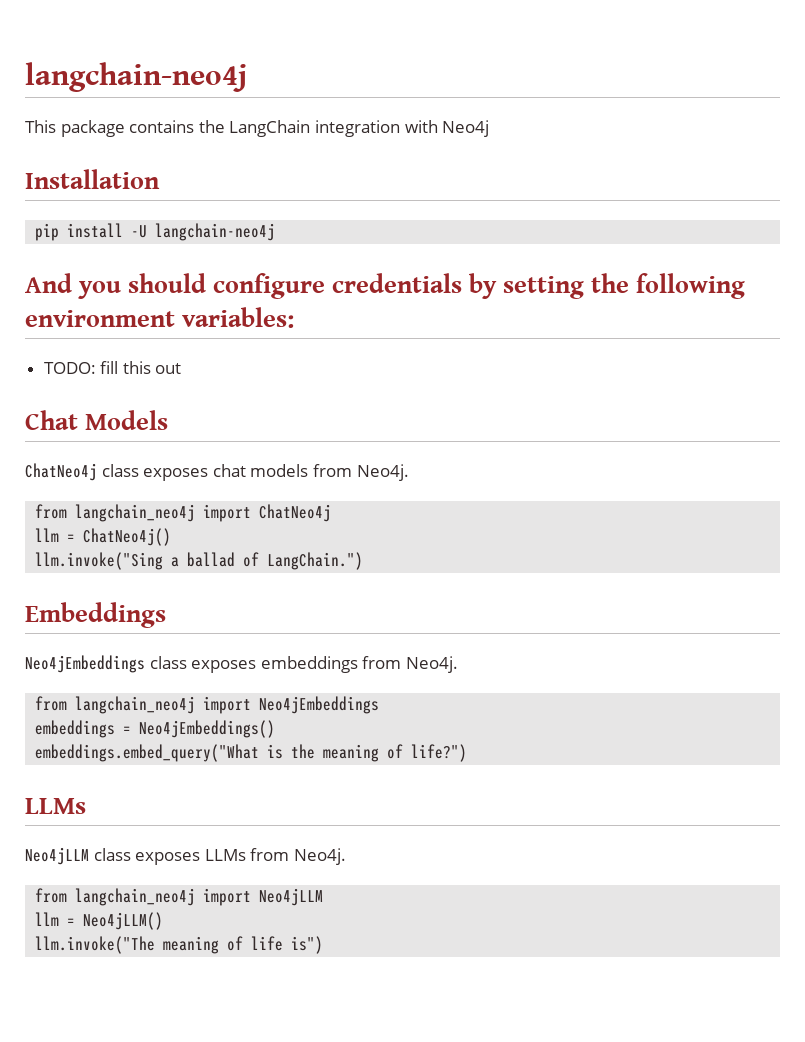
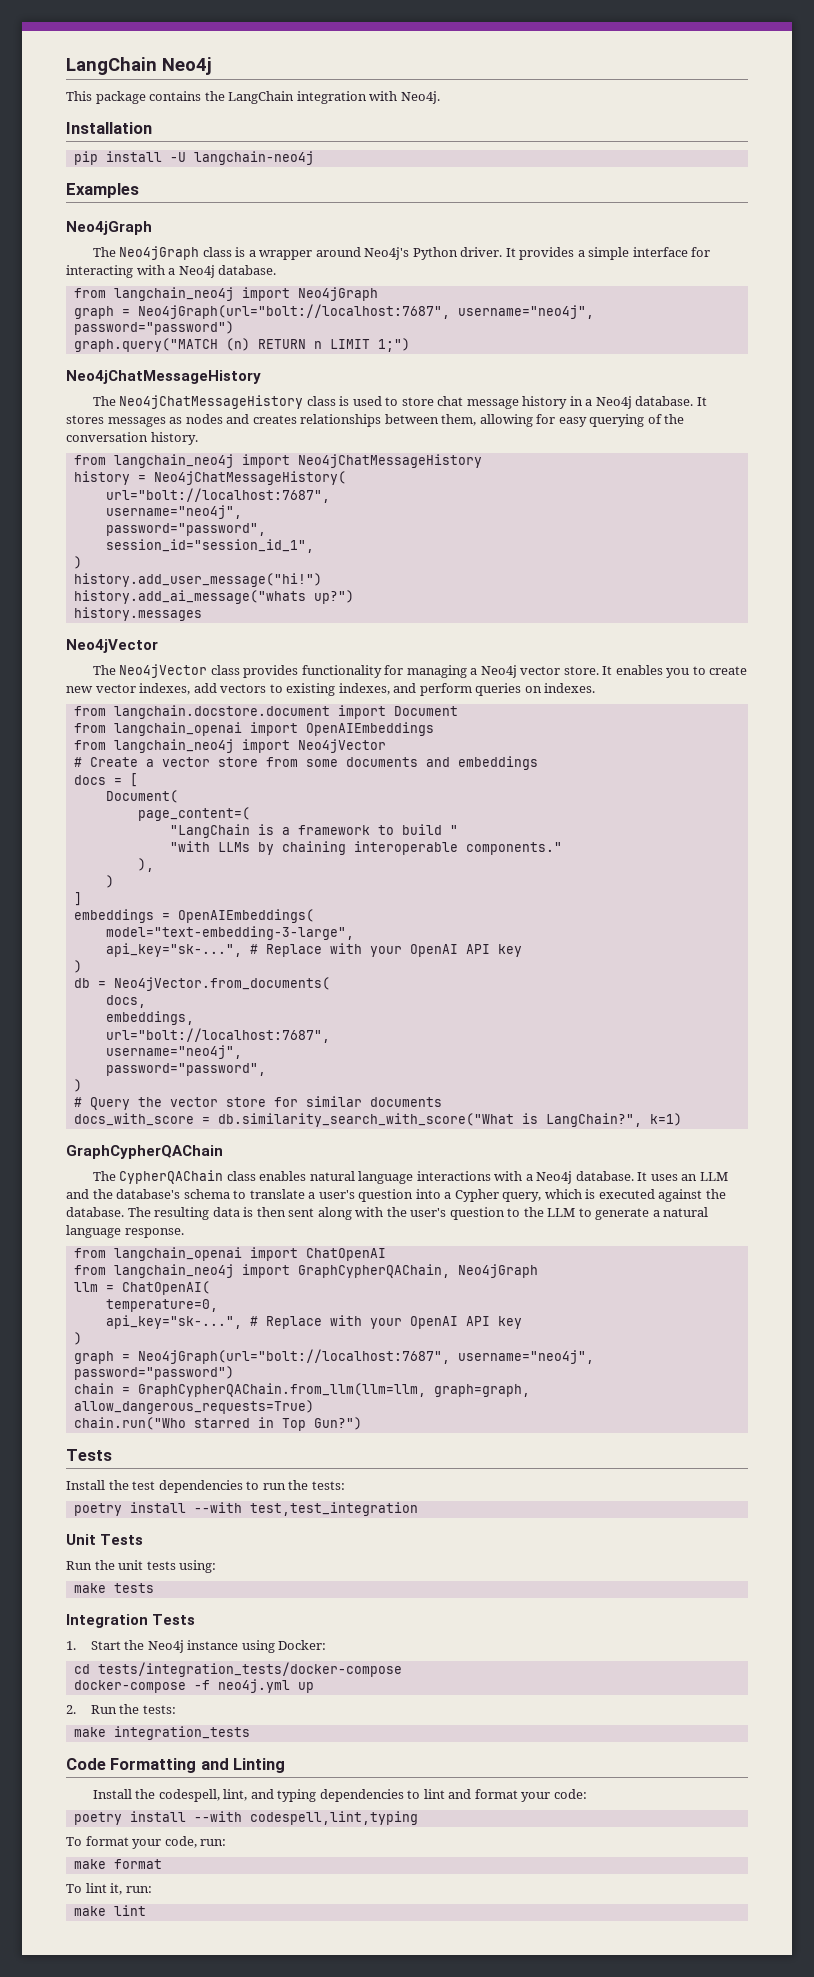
[25,62,247,92] langchain-neo4j -> [66,57,212,75] LangChain Neo4j
[442,120,490,137] Neo4j -> [400,91,440,104] Neo4j.
[25,273,746,299] [25,307,295,328] [43,361,182,374] [25,410,169,430] [25,463,409,481] [35,504,332,522] [35,528,172,546] [35,552,364,570] [25,602,166,628] [25,655,458,673] [35,696,380,714] [35,720,276,738] [35,744,468,762] [25,798,86,814] [25,847,346,865] [35,888,324,906] [35,912,164,930] [35,936,324,954] And you should configure credentials by setting the following environment variables: // TODO: fill this out // Chat Models // ChatNeo4j class exposes chat models from Neo4j. // from langchain_neo4j import ChatNeo4j // llm = ChatNeo4j() // llm.invoke("Sing a ballad of LangChain.") // Embeddings // Neo4jEmbeddings class exposes embeddings from Neo4j. // from langchain_neo4j import Neo4jEmbeddings // embeddings = Neo4jEmbeddings() // embeddings.embed_query("What is the meaning of life?") // LLMs // Neo4jLLM class exposes LLMs from Neo4j. // from langchain_neo4j import Neo4jLLM // llm = Neo4jLLM() // llm.invoke("The meaning of life is") -> [66,183,139,198] [66,221,152,235] [92,246,711,260] [66,265,277,278] [73,287,378,301] [73,304,594,319] [73,321,234,335] [73,338,410,352] [66,370,261,384] [92,395,707,409] [66,414,685,427] [66,432,198,445] [73,454,482,468] [73,471,346,485] [105,488,330,503] [105,505,242,519] [105,523,266,536] [105,539,314,553] [73,556,82,569] [73,573,322,587] [73,590,354,604] [73,607,202,621] [66,639,158,653] [92,664,748,678] [66,683,596,696] [73,705,458,719] [73,722,434,736] [73,739,386,753] [73,756,538,770] [73,773,138,787] [105,790,178,803] [137,807,250,821] [169,824,458,838] [169,841,562,855] [137,858,154,872] [105,875,114,888] [73,892,82,906] [73,909,314,923] [105,926,354,940] [105,943,522,957] [73,960,82,973] [73,977,330,991] [105,995,146,1008] [105,1011,194,1025] [105,1028,330,1043] [105,1045,242,1059] [105,1063,266,1076] [73,1079,82,1092] [73,1096,442,1110] [73,1113,682,1127] [66,1145,223,1159] [92,1170,728,1184] [66,1189,726,1202] [66,1207,709,1220] [66,1225,184,1238] [73,1247,386,1261] [73,1264,538,1278] [73,1281,210,1295] [105,1299,218,1312] [105,1315,522,1329] [73,1332,82,1345] [73,1349,594,1364] [73,1366,234,1380] [73,1383,530,1397] [73,1400,314,1414] [73,1417,362,1431] [66,1449,112,1461] [66,1480,345,1493] [73,1502,418,1516] [66,1534,144,1545] [66,1560,217,1573] [73,1583,154,1593] [66,1614,196,1628] [66,1640,327,1653] [73,1662,402,1677] [73,1679,314,1693] [66,1704,176,1714] [73,1726,250,1740] [66,1758,286,1773] [92,1789,587,1802] [73,1811,418,1825] [66,1836,227,1849] [73,1859,162,1869] [66,1883,152,1895] [73,1905,146,1916] Examples // Neo4jGraph // The Neo4jGraph class is a wrapper around Neo4j's Python driver. It provides a simple interface for interacting with a Neo4j database. // from langchain_neo4j import Neo4jGraph // graph = Neo4jGraph(url="bolt://localhost:7687", username="neo4j", password="password") // graph.query("MATCH (n) RETURN n LIMIT 1;") // Neo4jChatMessageHistory // The Neo4jChatMessageHistory class is used to store chat message history in a Neo4j database. It stores messages as nodes and creates relationships between them, allowing for easy querying of the conversation history. // from langchain_neo4j import Neo4jChatMessageHistory // history = Neo4jChatMessageHistory( // url="bolt://localhost:7687", // username="neo4j", // password="password", // session_id="session_id_1", // ) // history.add_user_message("hi!") // history.add_ai_message("whats up?") // history.messages // Neo4jVector // The Neo4jVector class provides functionality for managing a Neo4j vector store. It enables you to create new vector indexes, add vectors to existing indexes, and perform queries on indexes. // from langchain.docstore.document import Document // from langchain_openai import OpenAIEmbeddings // from langchain_neo4j import Neo4jVector // # Create a vector store from some documents and embeddings // docs = [ // Document( // page_content=( // "LangChain is a framework to build " // "with LLMs by chaining interoperable components." // ), // ) // ] // embeddings = OpenAIEmbeddings( // model="text-embedding-3-large", // api_key="sk-...", # Replace with your OpenAI API key // ) // db = Neo4jVector.from_documents( // docs, // embeddings, // url="bolt://localhost:7687", // username="neo4j", // password="password", // ) // # Query the vector store for similar documents // docs_with_score = db.similarity_search_with_score("What is LangChain?", k=1) // GraphCypherQAChain // The CypherQAChain class enables natural language interactions with a Neo4j database. It uses an LLM and the database's schema to translate a user's question into a Cypher query, which is executed against the database. The resulting data is then sent along with the user's question to the LLM to generate a natural language response. // from langchain_openai import ChatOpenAI // from langchain_neo4j import GraphCypherQAChain, Neo4jGraph // llm = ChatOpenAI( // temperature=0, // api_key="sk-...", # Replace with your OpenAI API key // ) // graph = Neo4jGraph(url="bolt://localhost:7687", username="neo4j", password="password") // chain = GraphCypherQAChain.from_llm(llm=llm, graph=graph, allow_dangerous_requests=True) // chain.run("Who starred in Top Gun?") // Tests // Install the test dependencies to run the tests: // poetry install --with test,test_integration // Unit Tests // Run the unit tests using: // make tests // Integration Tests // 1. Start the Neo4j instance using Docker: // cd tests/integration_tests/docker-compose // docker-compose -f neo4j.yml up // 2. Run the tests: // make integration_tests // Code Formatting and Linting // Install the codespell, lint, and typing dependencies to lint and format your code: // poetry install --with codespell,lint,typing // To format your code, run: // make format // To lint it, run: // make lint

